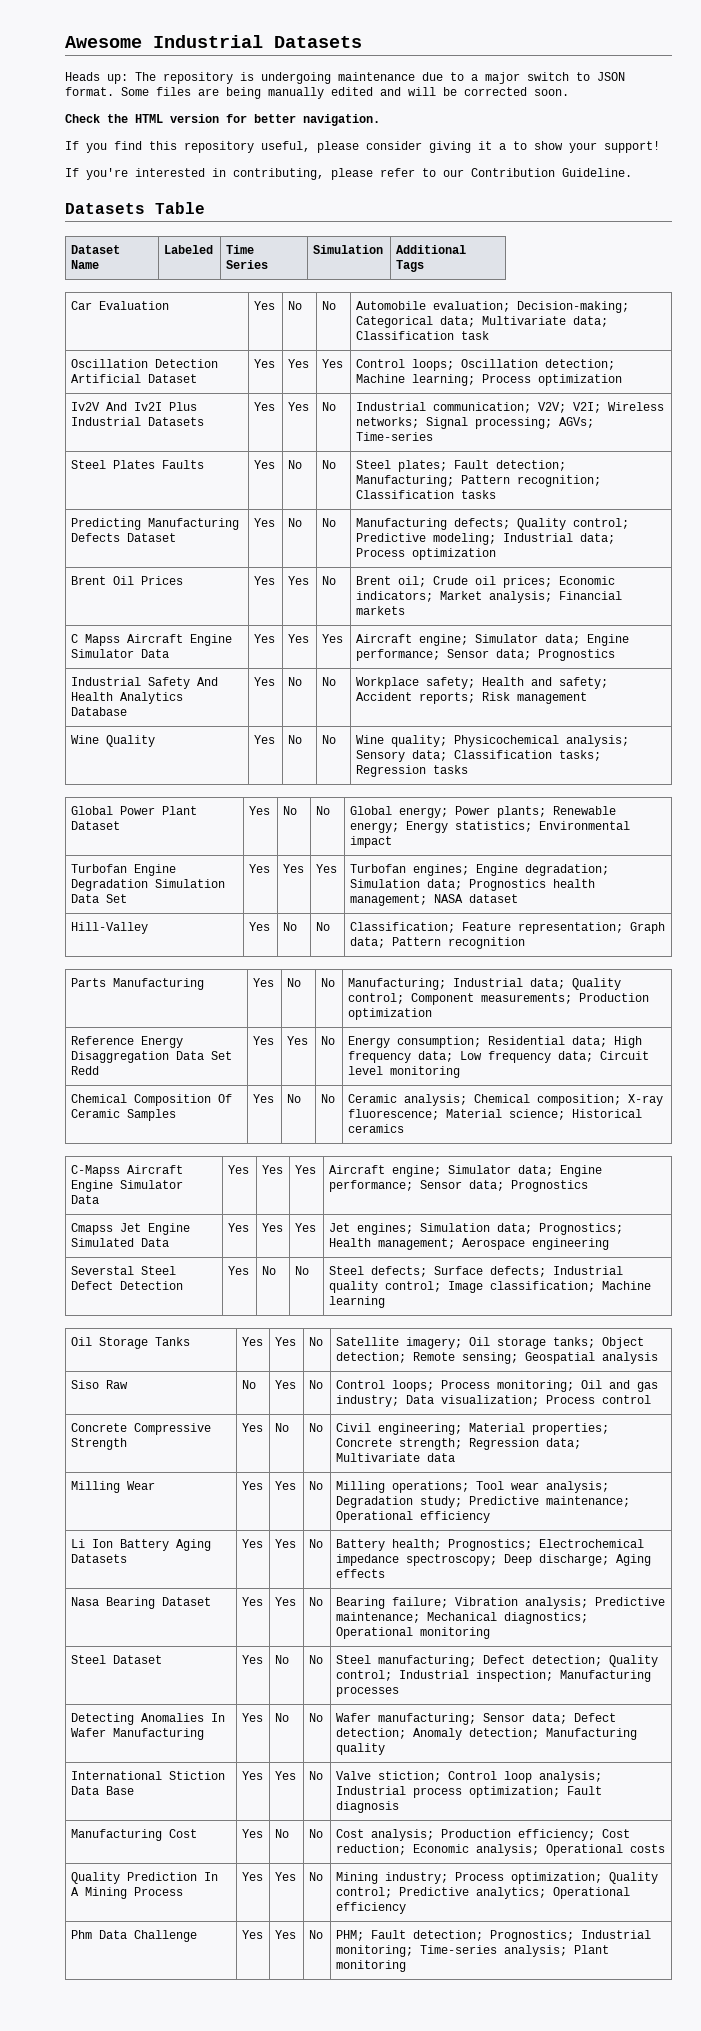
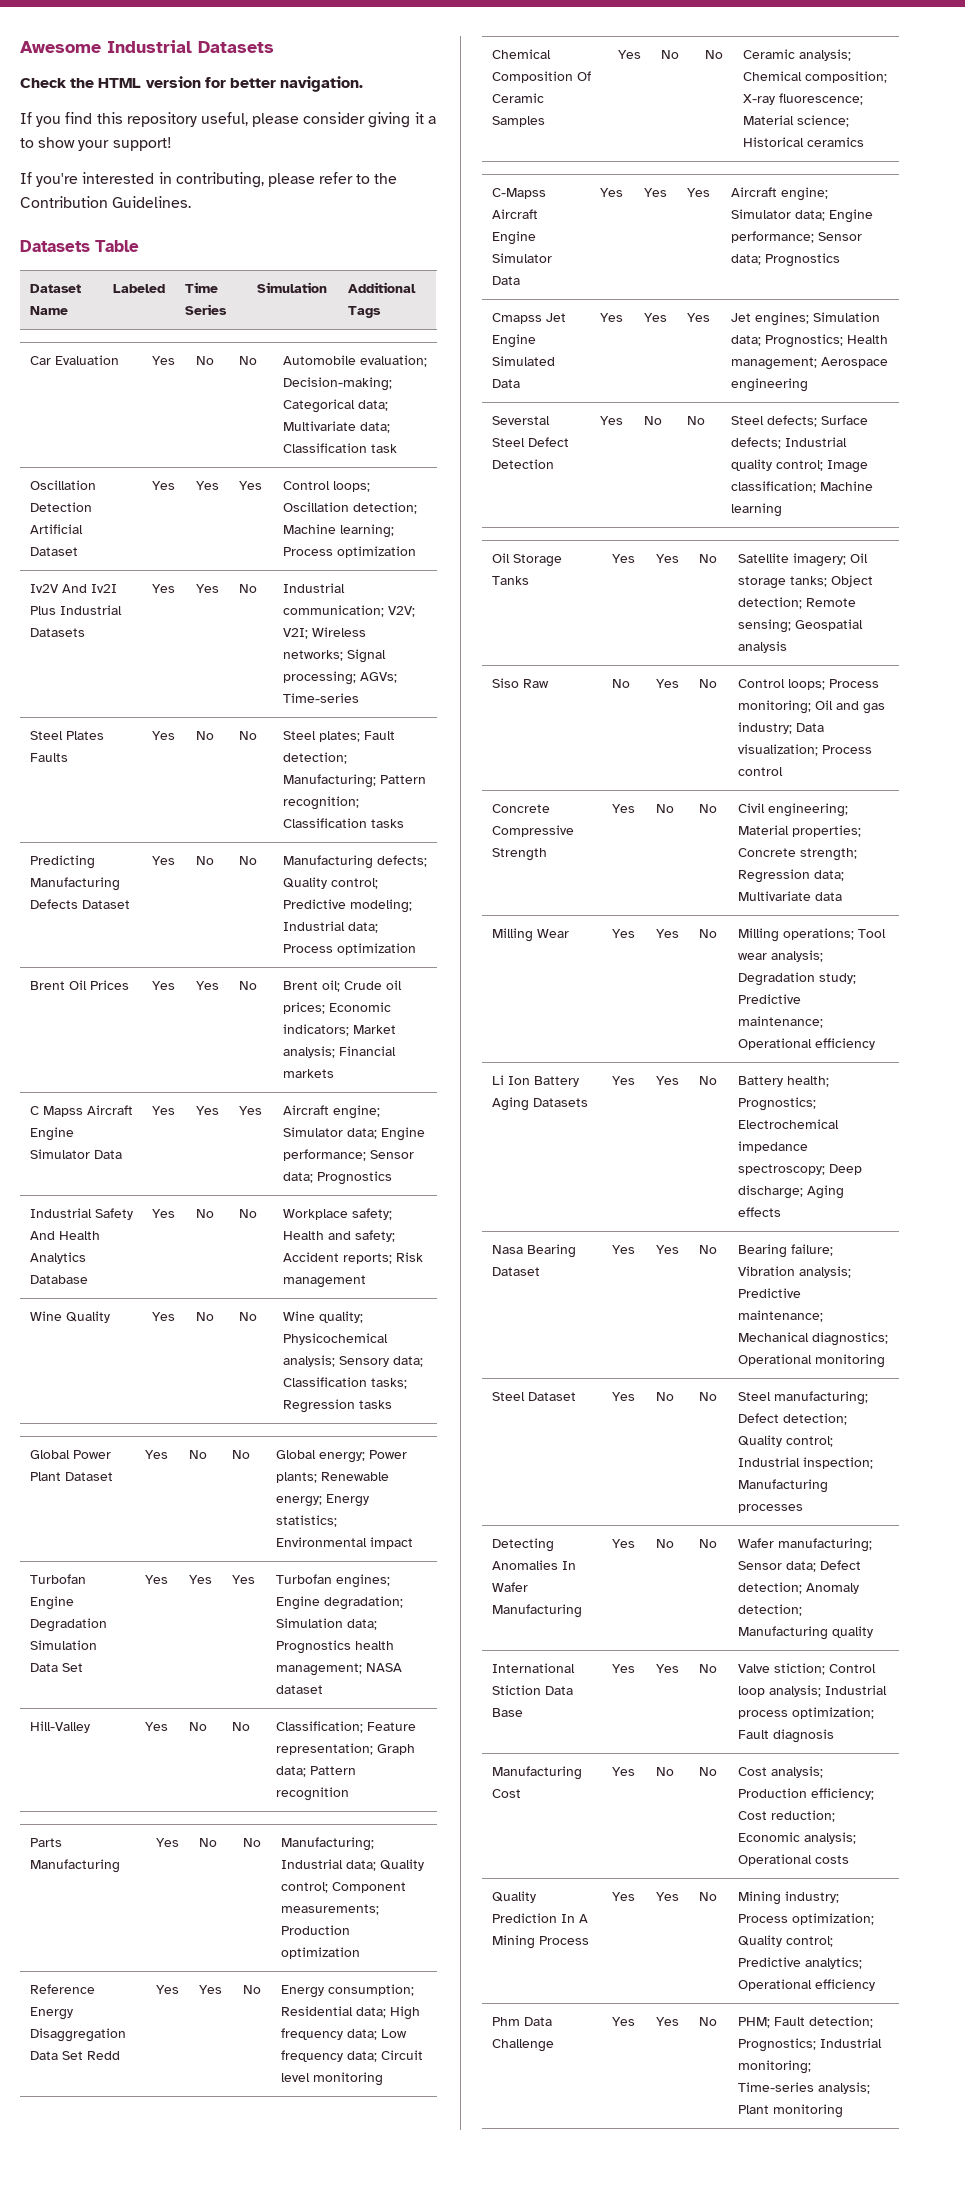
[65,72,625,84] [65,87,569,99] // Heads up: The repository is undergoing maintenance due to a major switch to JSON format. Some files are being manually edited and will be corrected soon. -> (274, 47) none
[443,168,632,177] our Contribution Guideline. -> [374,173,398,184] [20,196,192,208] the Contribution Guidelines.

